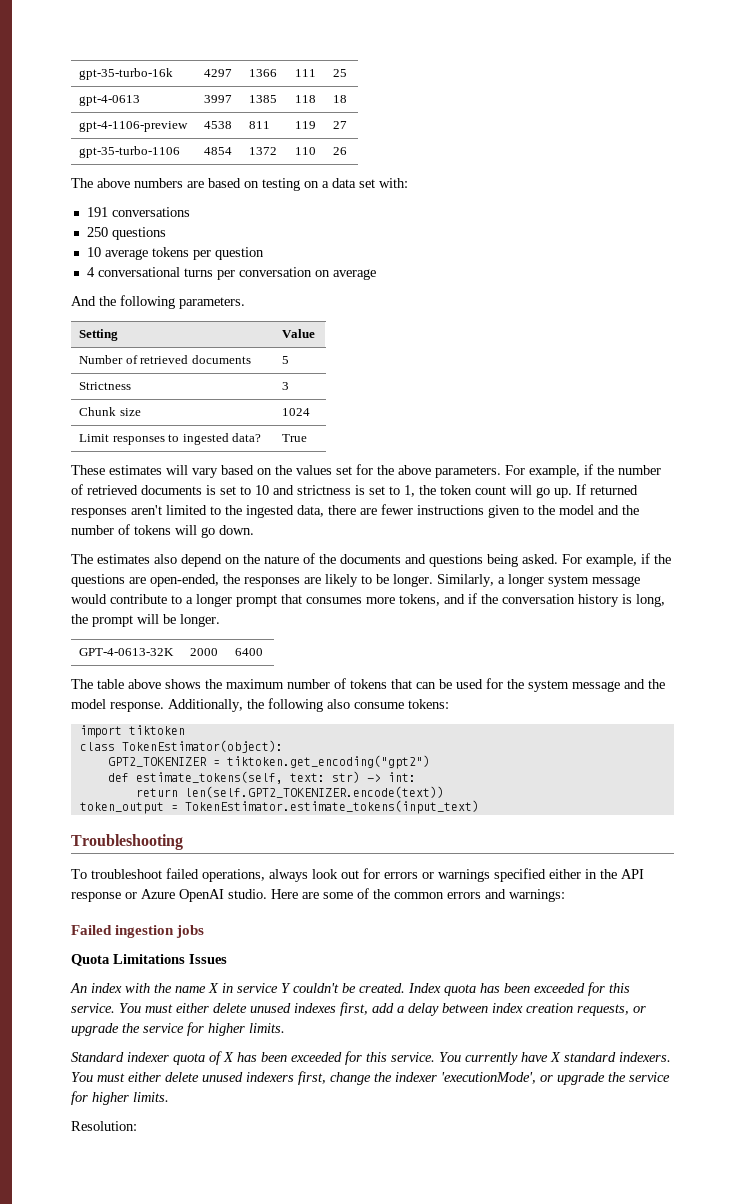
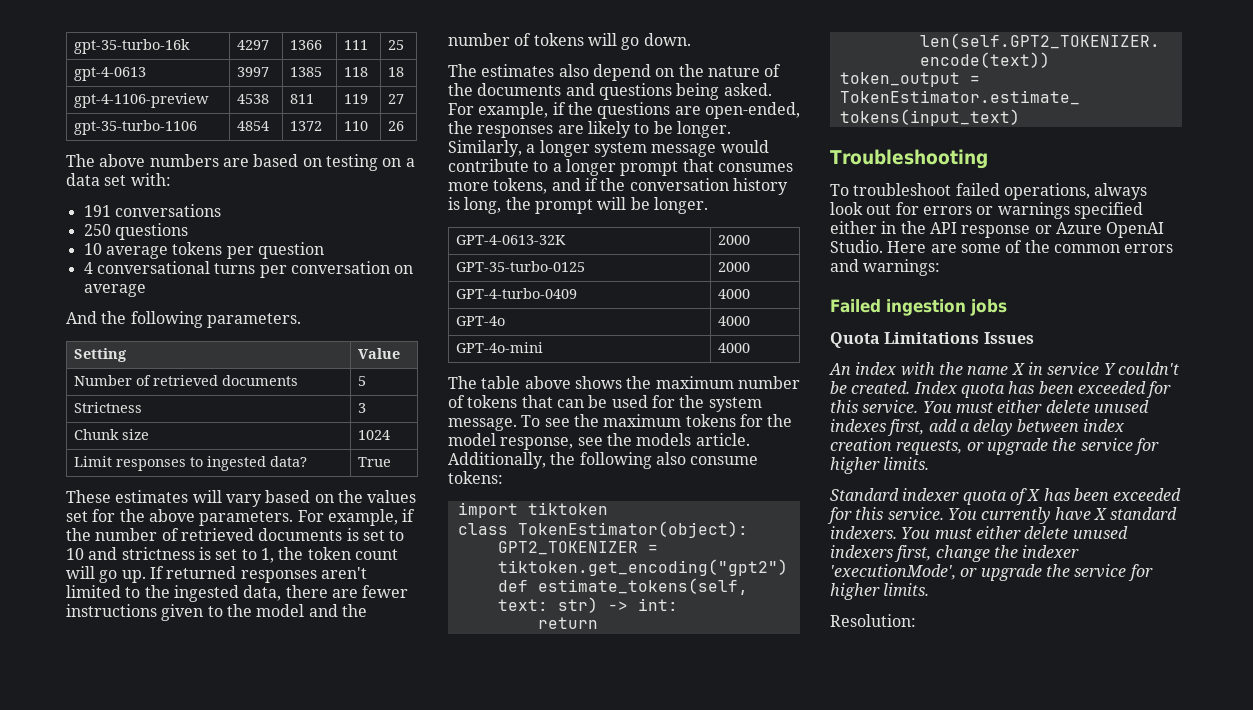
[235,648,264,656] | 6400 -> [456,261,586,272] [718,262,751,272] [456,288,578,299] [718,289,751,299] [456,316,506,326] [718,316,751,326] [456,342,544,353] [718,343,751,353] // GPT-35-turbo-0125 | 2000 // GPT-4-turbo-0409 | 4000 // GPT-4o | 4000 // GPT-4o-mini | 4000
[572,679,665,692] [71,699,164,712] message and the model response. -> [448,414,793,431] [448,433,750,450] message. To see the maximum tokens for the model response, see the models article.
[228,889,267,899] studio. -> [830,240,883,253] Studio.

